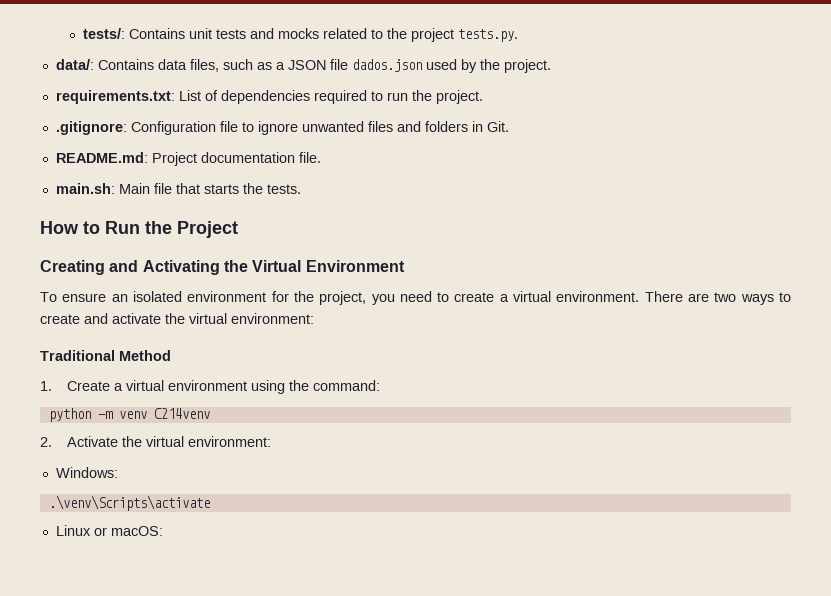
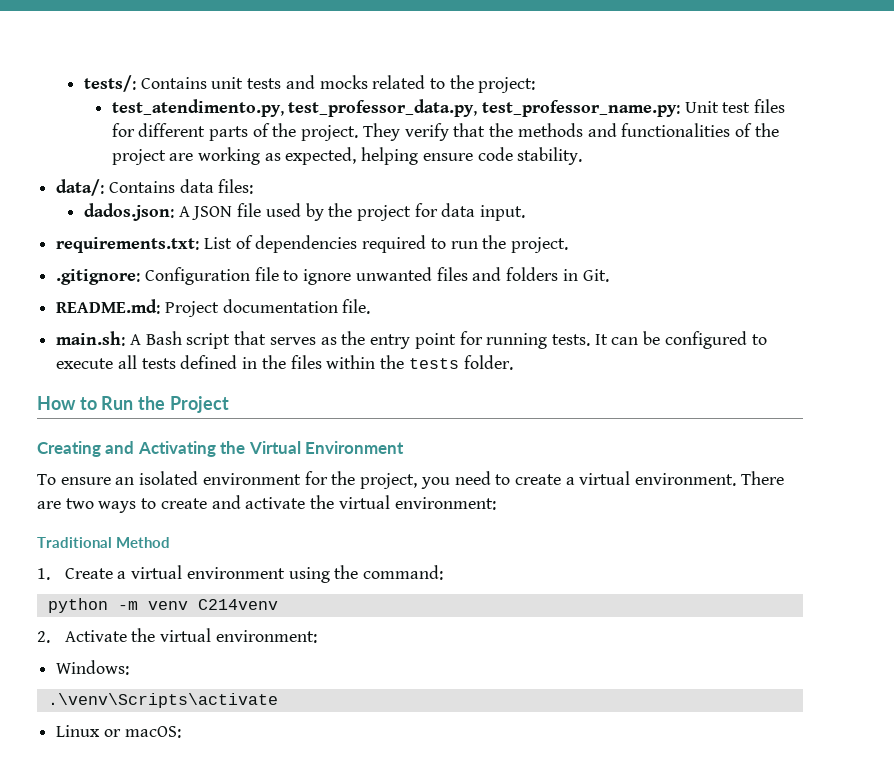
[411,28,519,42] project tests.py. -> [478,77,536,93] [111,99,786,117] [111,123,779,141] [111,147,583,165] project: // test_atendimento.py, test_professor_data.py, test_professor_name.py: Unit test files for different parts of the project. They verify that the methods and functionalities of the project are working as expected, helping ensure code stability.
[189,59,285,72] files, such as a -> [218,179,254,194] [83,203,190,221] files: // dados.json: A
[351,59,422,72] dados.json -> (262, 210) none
[503,59,551,73] project. -> [356,203,526,221] project for data input.
[118,183,301,194] Main file that starts the tests. -> [129,331,767,349] [56,355,513,370] A Bash script that serves as the entry point for running tests. It can be configured to execute all tests defined in the files within the tests folder.

